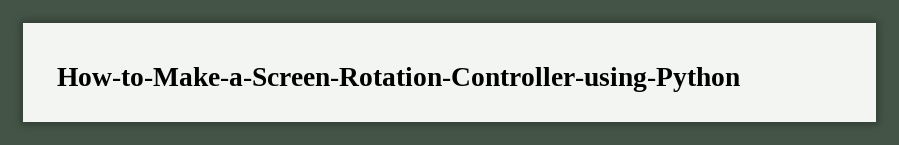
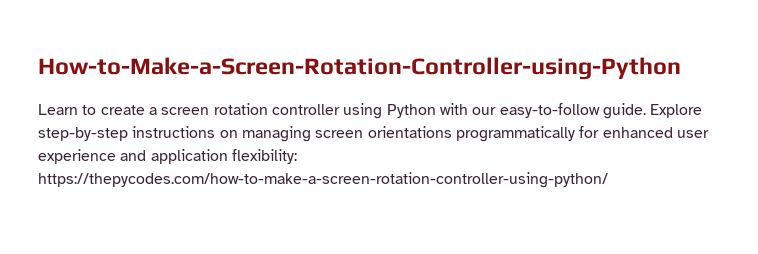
(740, 79) none -> [38,103,703,119] [38,126,709,142] [38,149,297,164] [38,172,608,188] // Learn to create a screen rotation controller using Python with our easy-to-follow guide. Explore step-by-step instructions on managing screen orientations programmatically for enhanced user experience and application flexibility: https://thepycodes.com/how-to-make-a-screen-rotation-controller-using-python/

